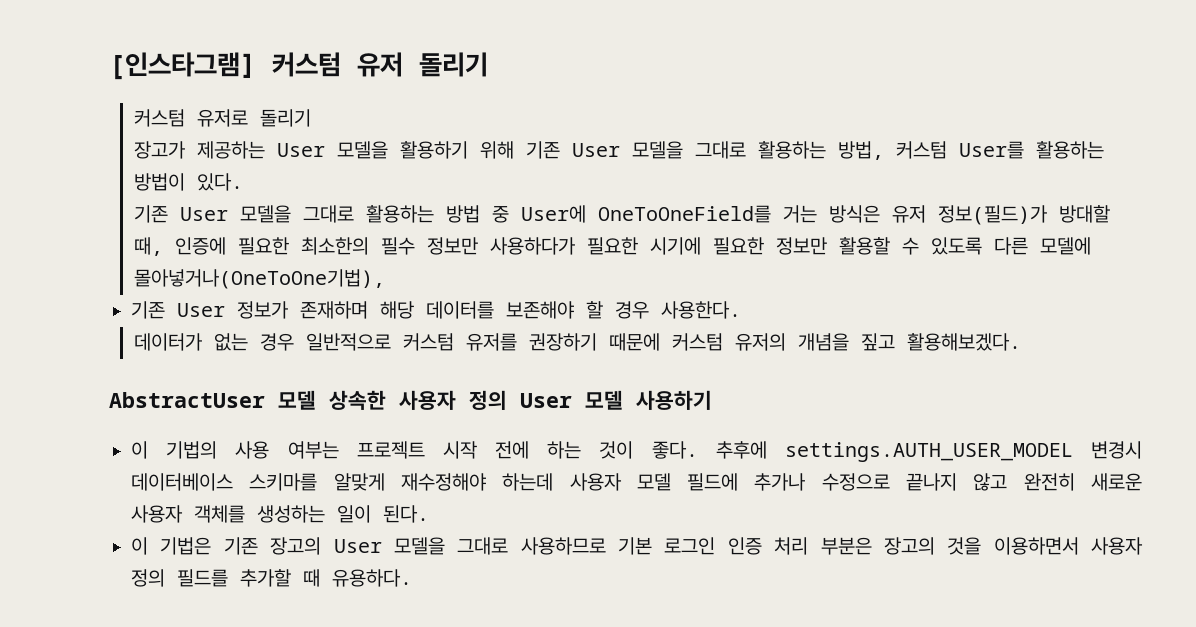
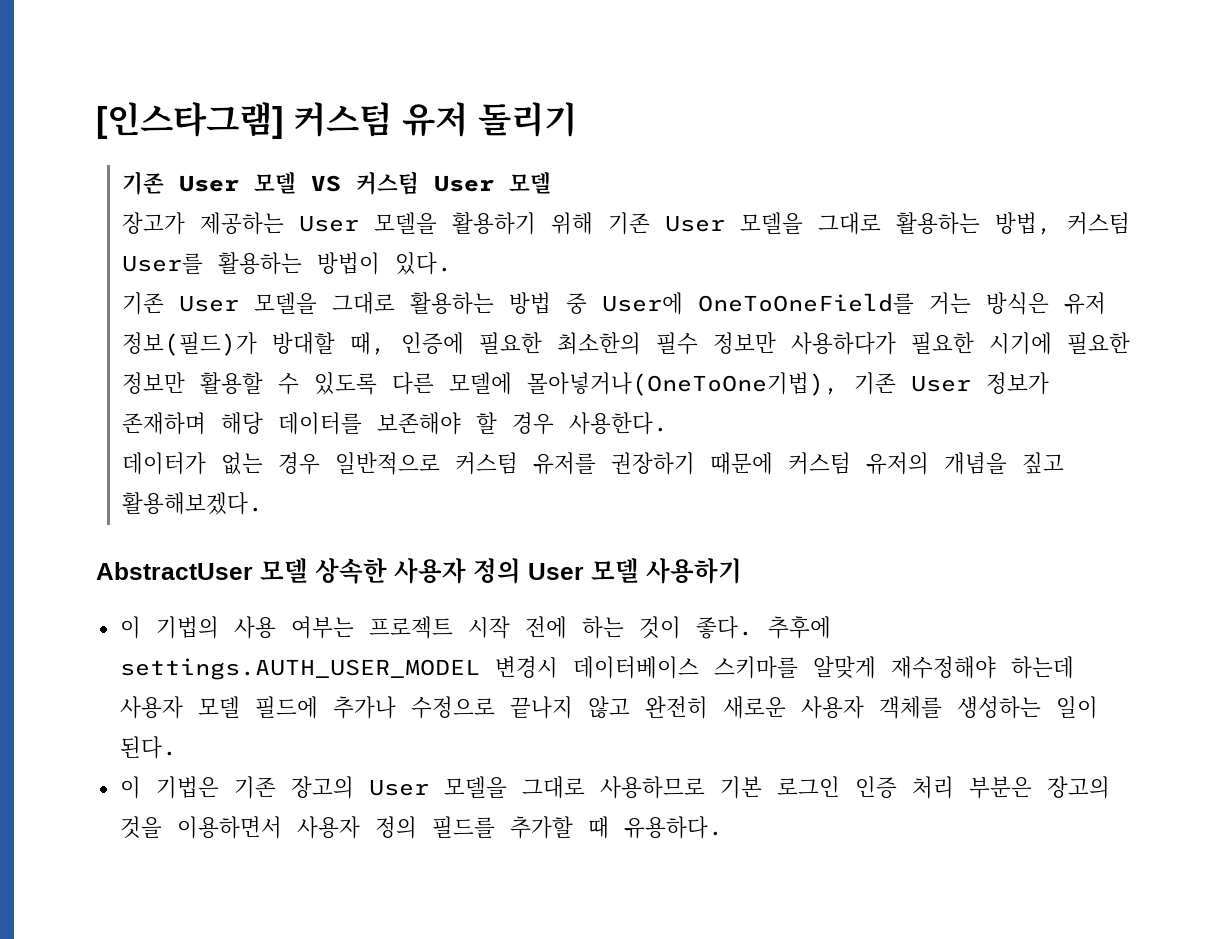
[134,109,312,127] 커스텀 유저로 돌리기 -> [121,171,551,195] 기존 User 모델 VS 커스텀 User 모델
(386, 279) // -> (839, 384) none

